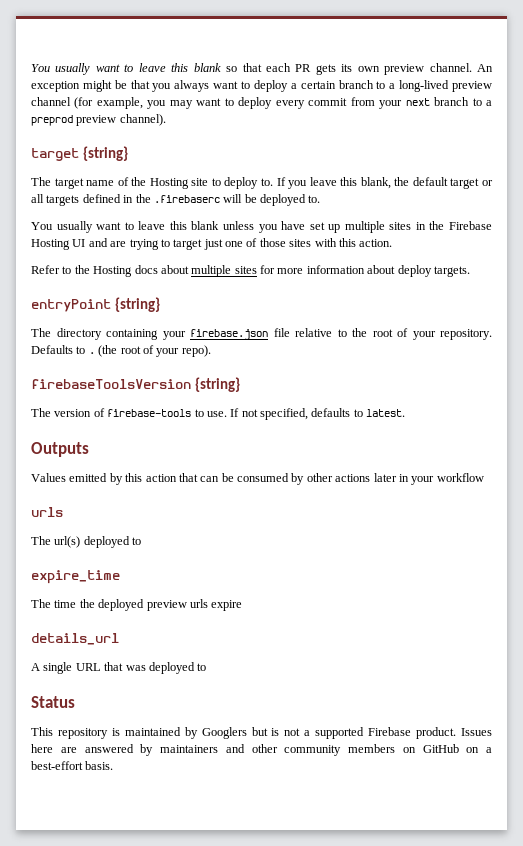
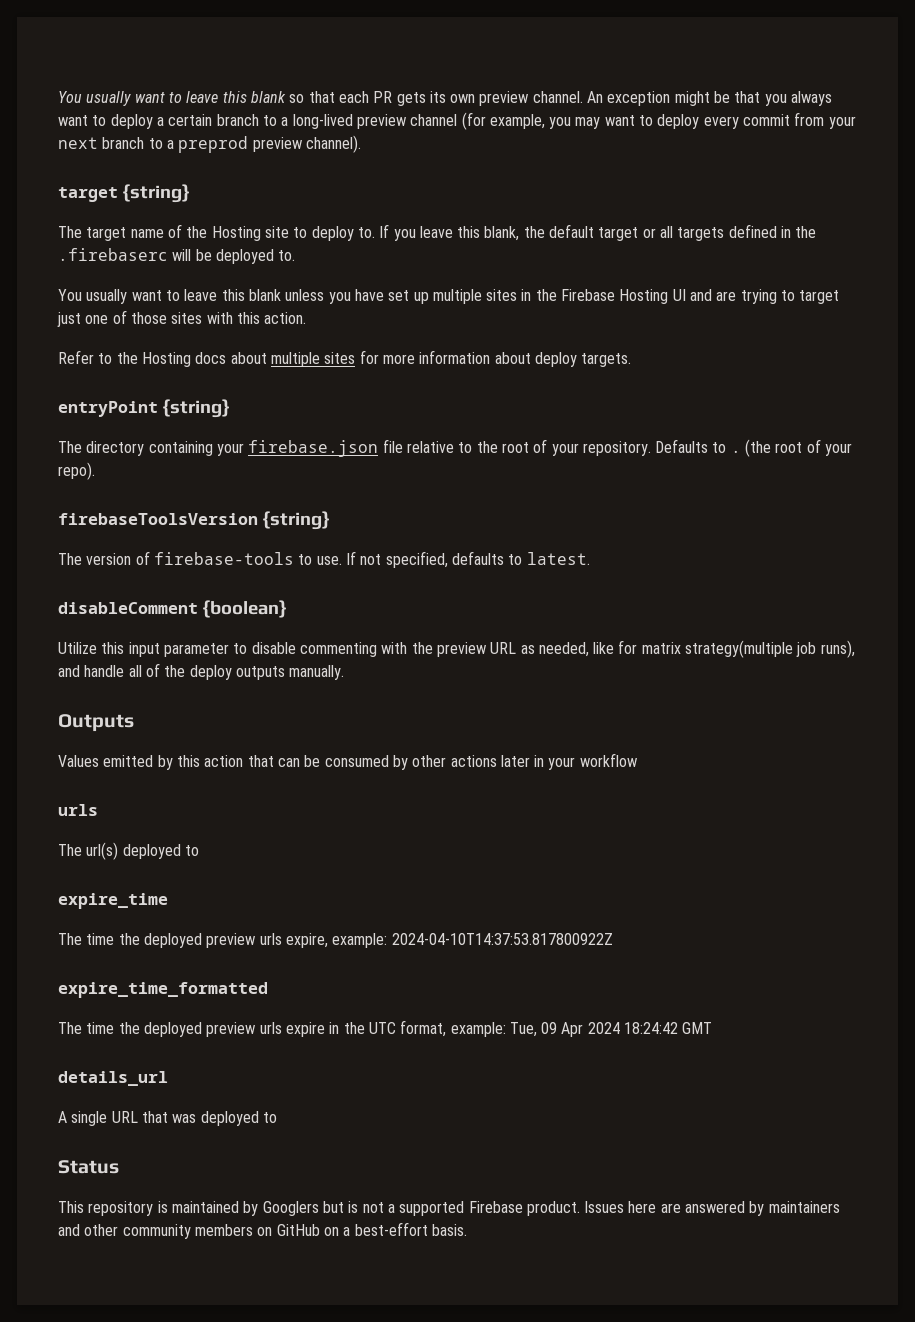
(406, 413) none -> [58,600,286,618] [58,640,855,658] [58,663,345,680] // disableComment {boolean} // Utilize this input parameter to disable commenting with the preview URL as needed, like for matrix strategy(multiple job runs), and handle all of the deploy outputs manually.
(120, 577) none -> [58,933,613,948] [58,982,268,998] // The time the deployed preview urls expire, example: 2024-04-10T14:37:53.817800922Z // expire_time_formatted
(243, 605) none -> [329,1020,713,1037] in the UTC format, example: Tue, 09 Apr 2024 18:24:42 GMT

